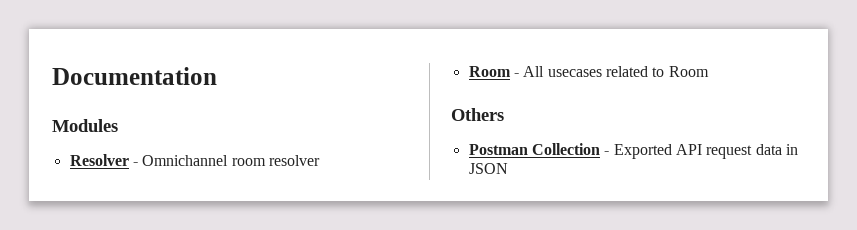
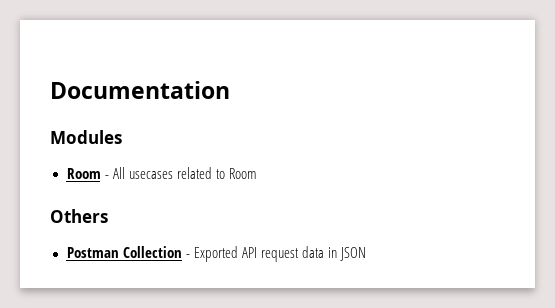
[69,154,320,166] // Resolver - Omnichannel room resolver -> (122, 137) none

